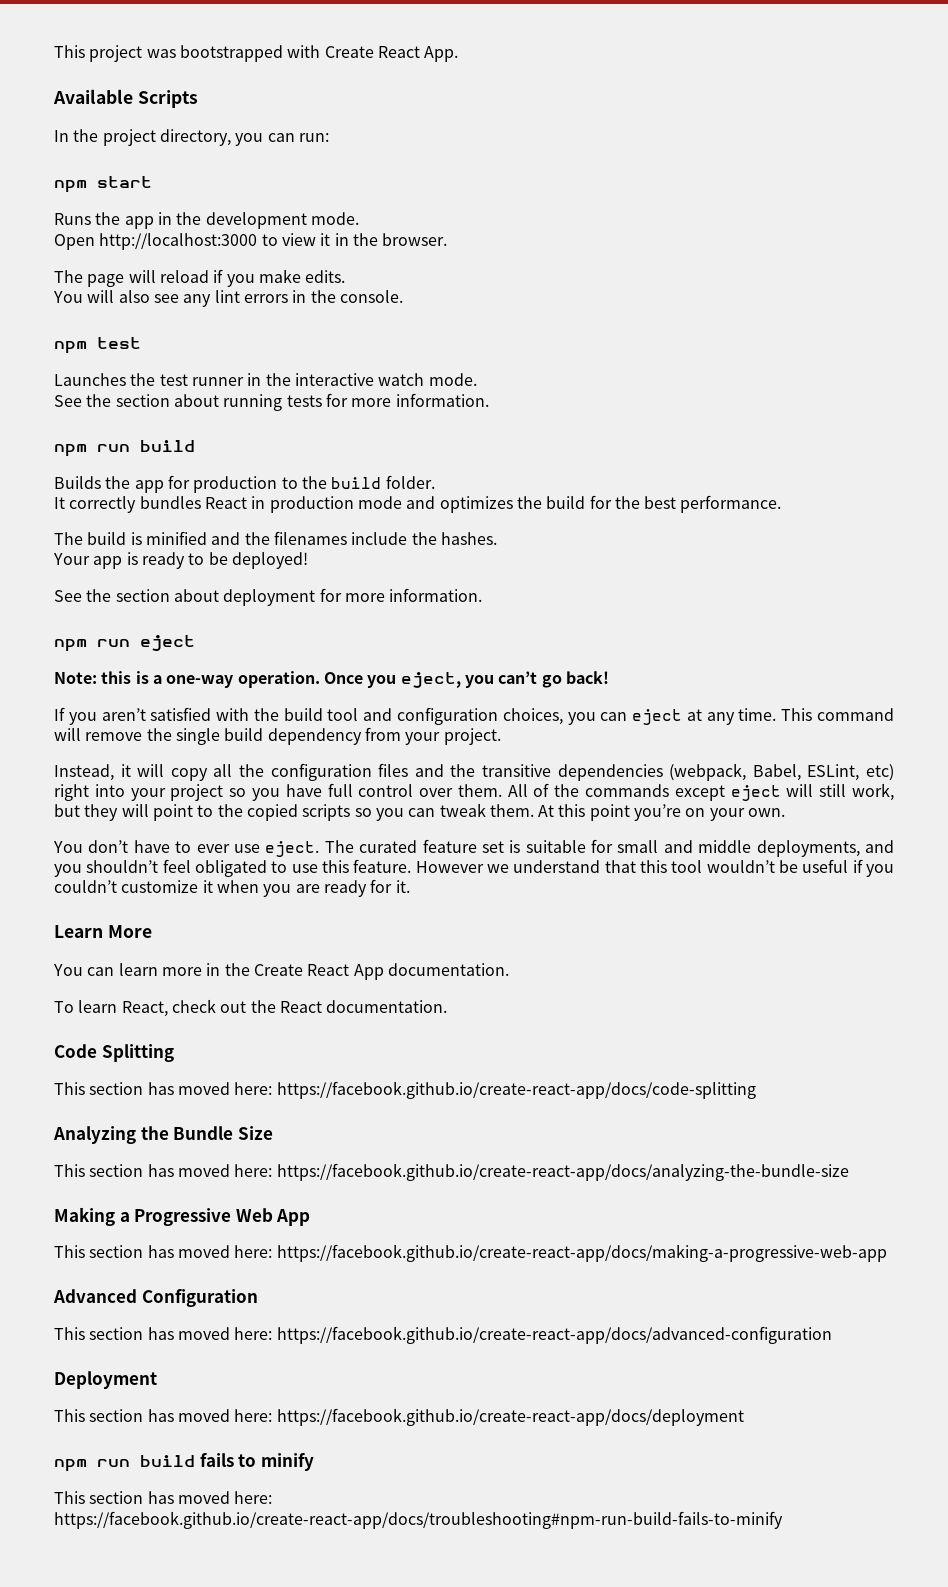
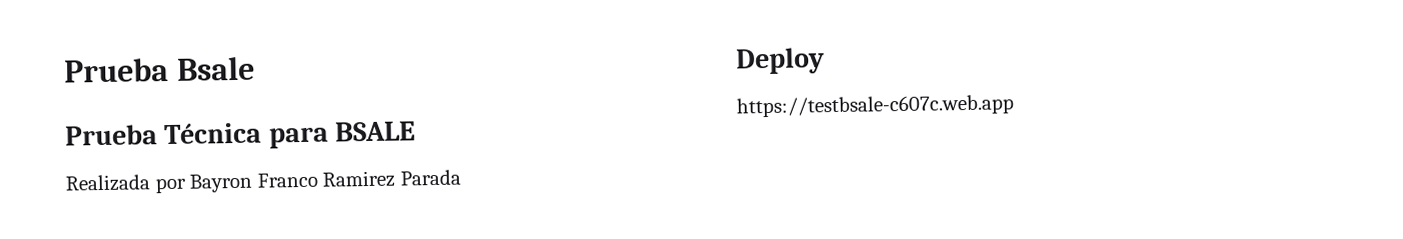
[54,45,459,62] [53,89,198,108] [54,129,329,146] [54,176,152,193] [54,212,359,229] [54,233,448,250] [54,269,346,287] [53,290,403,307] [54,337,141,354] [54,373,477,386] [54,393,489,411] [54,440,195,457] [54,475,435,493] [54,495,782,513] [54,531,497,545] [53,552,308,569] [54,588,483,606] [54,635,195,652] [54,671,609,688] [54,707,895,725] [54,727,501,745] [54,763,895,781] [54,783,894,801] [54,803,786,821] [53,839,895,857] [54,859,895,877] [54,879,410,897] [54,925,152,938] [53,963,509,980] [54,999,448,1017] [54,1044,174,1062] [54,1081,756,1099] [53,1126,273,1144] [54,1163,849,1181] [54,1207,311,1226] [54,1244,887,1262] [53,1289,258,1307] [54,1326,832,1344] [54,1371,157,1389] [54,1408,744,1426] [54,1453,314,1472] [54,1491,273,1504] [54,1511,783,1529] This project was bootstrapped with Create React App. // Available Scripts // In the project directory, you can run: // npm start // Runs the app in the development mode. // Open http://localhost:3000 to view it in the browser. // The page will reload if you make edits. // You will also see any lint errors in the console. // npm test // Launches the test runner in the interactive watch mode. // See the section about running tests for more information. // npm run build // Builds the app for production to the build folder. // It correctly bundles React in production mode and optimizes the build for the best performance. // The build is minified and the filenames include the hashes. // Your app is ready to be deployed! // See the section about deployment for more information. // npm run eject // Note: this is a one-way operation. Once you eject, you can’t go back! // If you aren’t satisfied with the build tool and configuration choices, you can eject at any time. This command will remove the single build dependency from your project. // Instead, it will copy all the configuration files and the transitive dependencies (webpack, Babel, ESLint, etc) right into your project so you have full control over them. All of the commands except eject will still work, but they will point to the copied scripts so you can tweak them. At this point you’re on your own. // You don’t have to ever use eject. The curated feature set is suitable for small and middle deployments, and you shouldn’t feel obligated to use this feature. However we understand that this tool wouldn’t be useful if you couldn’t customize it when you are ready for it. // Learn More // You can learn more in the Create React App documentation. // To learn React, check out the React documentation. // Code Splitting // This section has moved here: https://facebook.github.io/create-react-app/docs/code-splitting // Analyzing the Bundle Size // This section has moved here: https://facebook.github.io/create-react-app/docs/analyzing-the-bundle-size // Making a Progressive Web App // This section has moved here: https://facebook.github.io/create-react-app/docs/making-a-progressive-web-app // Advanced Configuration // This section has moved here: https://facebook.github.io/create-react-app/docs/advanced-configuration // Deployment // This section has moved here: https://facebook.github.io/create-react-app/docs/deployment // npm run build fails to minify // This section has moved here: https://facebook.github.io/create-react-app/docs/troubleshooting#npm-run-build-fails-to-minify -> [64,56,255,83] [65,121,417,149] [65,169,461,194] [735,47,825,75] [736,94,1014,118] Prueba Bsale // Prueba Técnica para BSALE // Realizada por Bayron Franco Ramirez Parada // Deploy // https://testbsale-c607c.web.app

